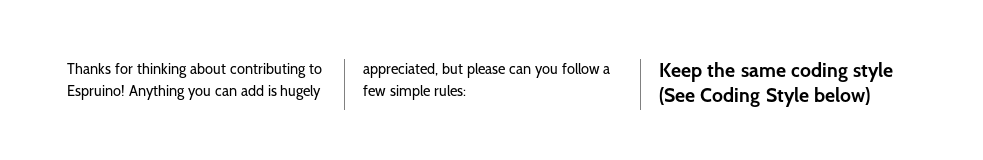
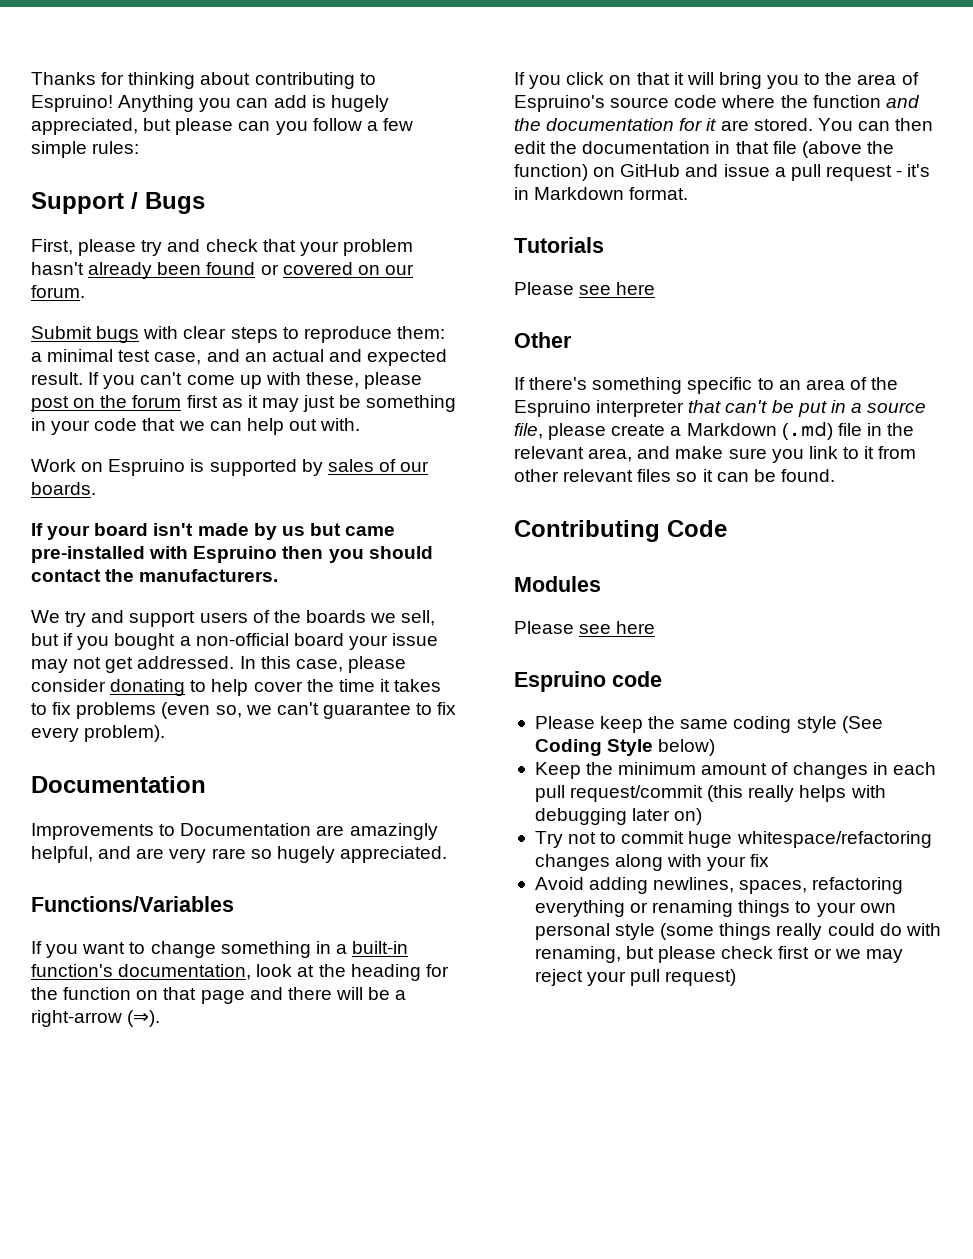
[659,63,702,82] Keep -> [31,192,205,214] [31,239,413,256] [31,262,414,279] [31,285,85,298] [31,326,445,343] [31,349,448,366] [31,372,423,389] [31,395,457,412] [31,418,361,435] [31,459,430,476] [31,482,96,495] [31,523,396,540] [31,546,433,563] [31,569,279,582] [31,610,436,627] [31,633,439,650] [31,656,406,673] [31,679,442,696] [31,702,457,719] [31,725,166,742] [31,776,206,793] [31,823,438,840] [31,846,447,863] [31,896,234,912] [31,941,409,958] [31,964,449,981] [31,987,407,1004] [31,1010,161,1027] [514,72,919,89] [514,95,920,112] [514,118,934,131] [514,141,894,158] [514,164,931,181] [514,187,689,200] [514,237,604,253] [514,282,656,295] [514,332,572,348] [514,377,899,394] [514,400,927,417] [514,421,915,440] [514,446,917,463] [514,469,835,482] [514,520,727,542] [514,576,601,592] [514,621,656,634] [514,671,662,692] [534,716,644,733] Support / Bugs // First, please try and check that your problem hasn't already been found or covered on our forum. // Submit bugs with clear steps to reproduce them: a minimal test case, and an actual and expected result. If you can't come up with these, please post on the forum first as it may just be something in your code that we can help out with. // Work on Espruino is supported by sales of our boards. // If your board isn't made by us but came pre-installed with Espruino then you should contact the manufacturers. // We try and support users of the boards we sell, but if you bought a non-official board your issue may not get addressed. In this case, please consider donating to help cover the time it takes to fix problems (even so, we can't guarantee to fix every problem). // Documentation // Improvements to Documentation are amazingly helpful, and are very rare so hugely appreciated. // Functions/Variables // If you want to change something in a built-in function's documentation, look at the heading for the function on that page and there will be a right-arrow (⇒). // If you click on that it will bring you to the area of Espruino's source code where the function and the documentation for it are stored. You can then edit the documentation in that file (above the function) on GitHub and issue a pull request - it's in Markdown format. // Tutorials // Please see here // Other // If there's something specific to an area of the Espruino interpreter that can't be put in a source file, please create a Markdown (.md) file in the relevant area, and make sure you link to it from other relevant files so it can be found. // Contributing Code // Modules // Please see here // Espruino code // Please keep
(870, 96) none -> [534,762,936,779] [534,785,886,802] [534,808,703,825] [534,831,932,848] [534,854,770,871] [534,877,904,894] [534,900,896,917] [534,923,941,940] [534,946,903,963] [534,969,737,986] // Keep the minimum amount of changes in each pull request/commit (this really helps with debugging later on) // Try not to commit huge whitespace/refactoring changes along with your fix // Avoid adding newlines, spaces, refactoring everything or renaming things to your own personal style (some things really could do with renaming, but please check first or we may reject your pull request)

